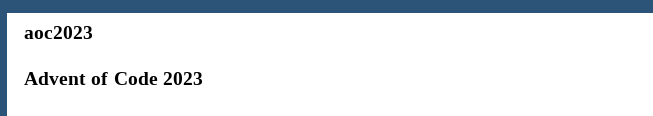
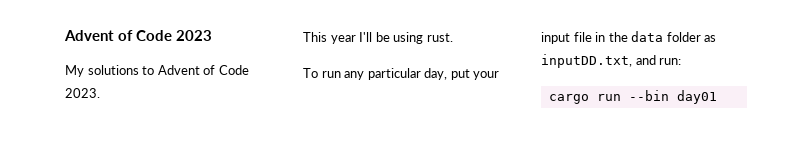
[24,26,93,39] aoc2023 // -> (64, 35) none
(203, 78) none -> [65,65,249,77] [65,88,100,98] [303,32,453,44] [303,68,500,80] [541,31,717,44] [541,54,682,68] [548,90,717,104] // My solutions to Advent of Code 2023. // This year I'll be using rust. // To run any particular day, put your input file in the data folder as inputDD.txt, and run: // cargo run --bin day01

